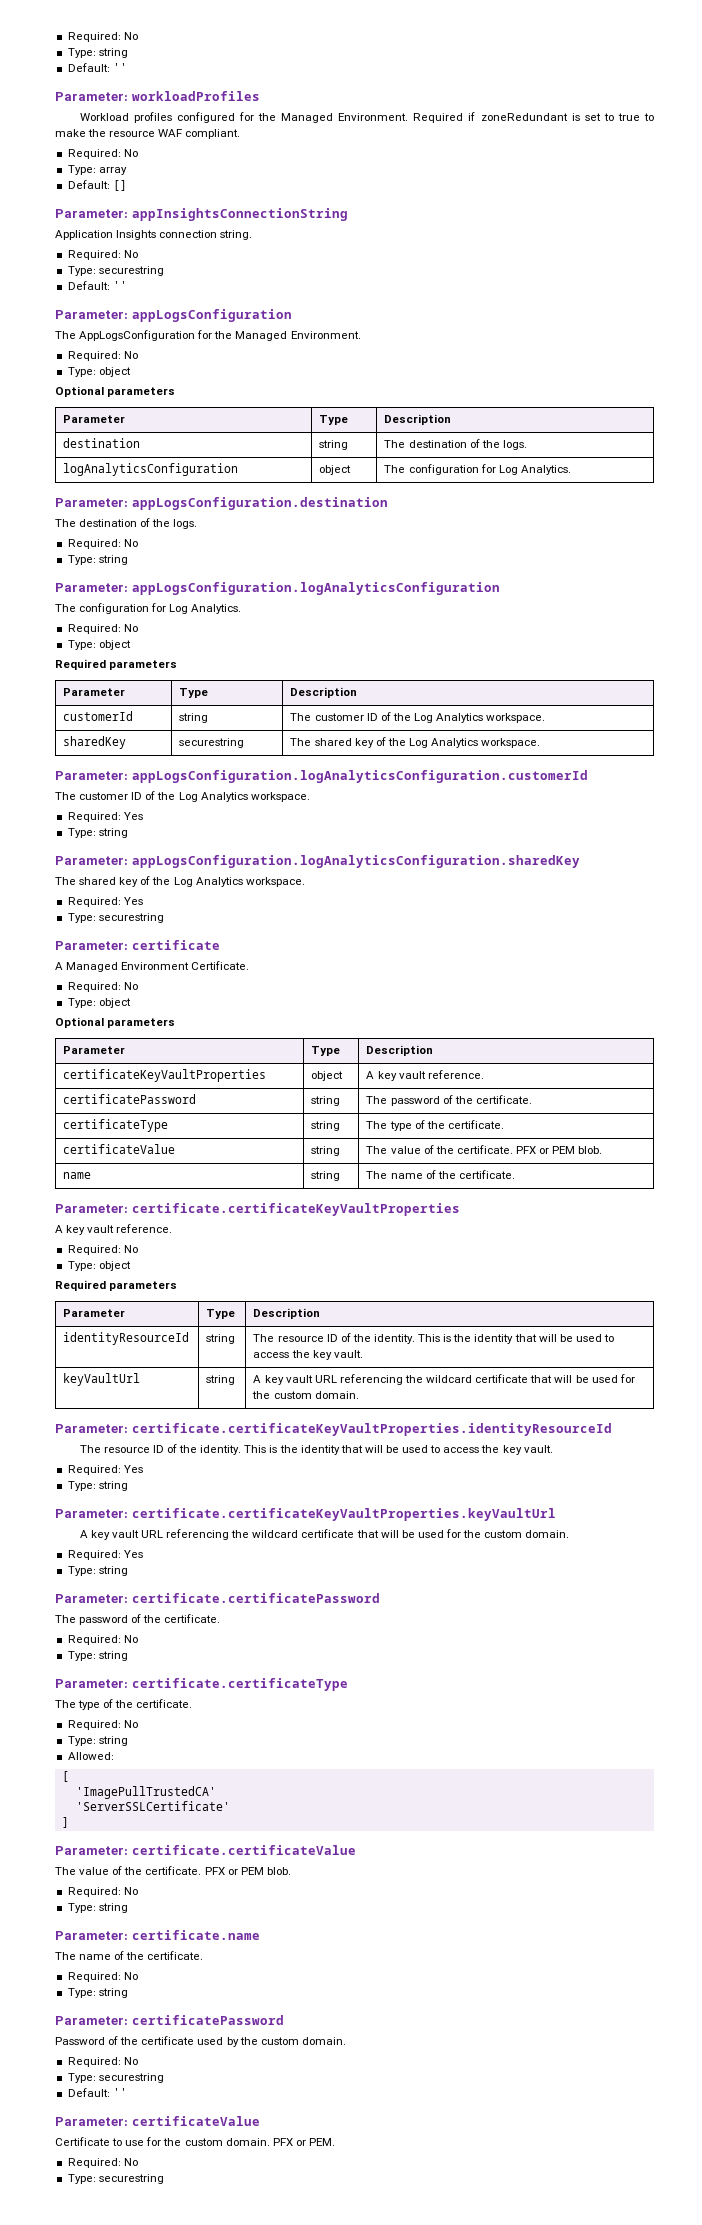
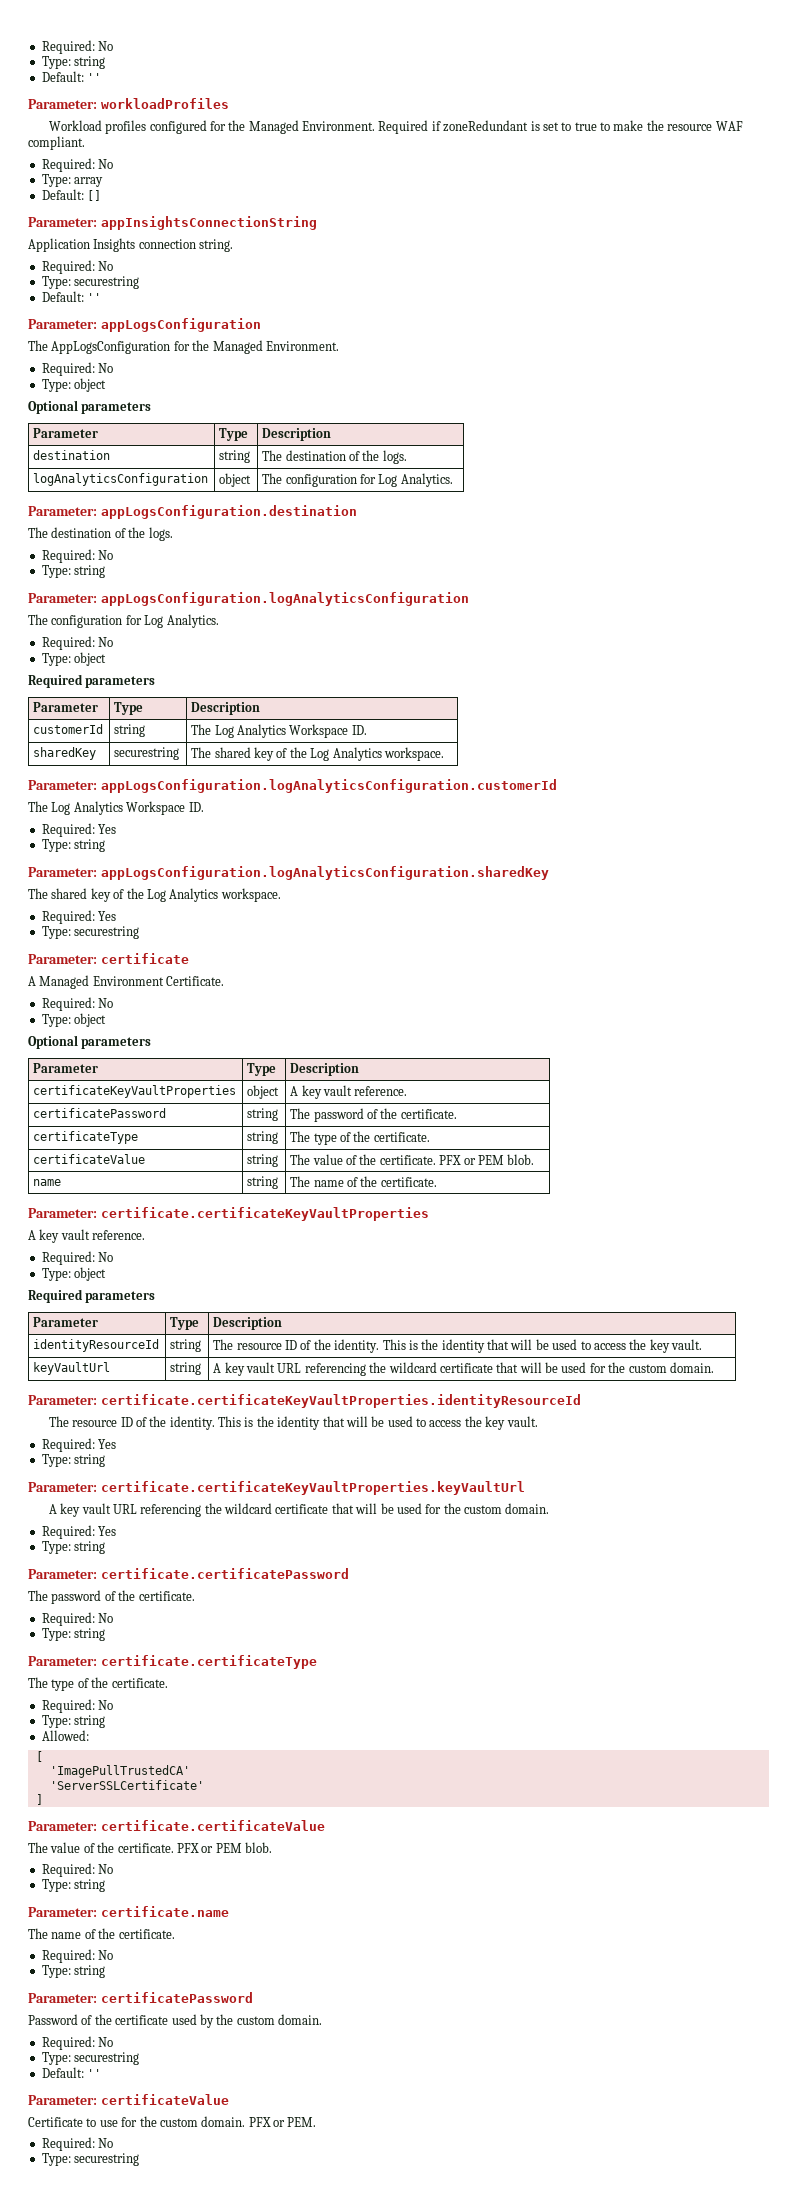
[314,712,546,723] customer ID of the Log Analytics workspace. -> [214,724,367,738] Log Analytics Workspace ID.
[79,791,310,802] customer ID of the Log Analytics workspace. -> [51,801,204,815] Log Analytics Workspace ID.

